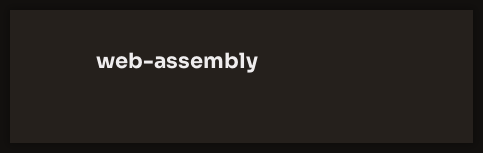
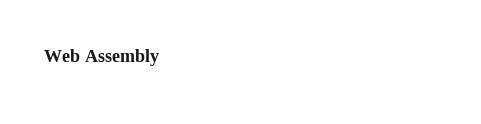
[96,52,258,73] web-assembly -> [44,49,159,66] Web Assembly

